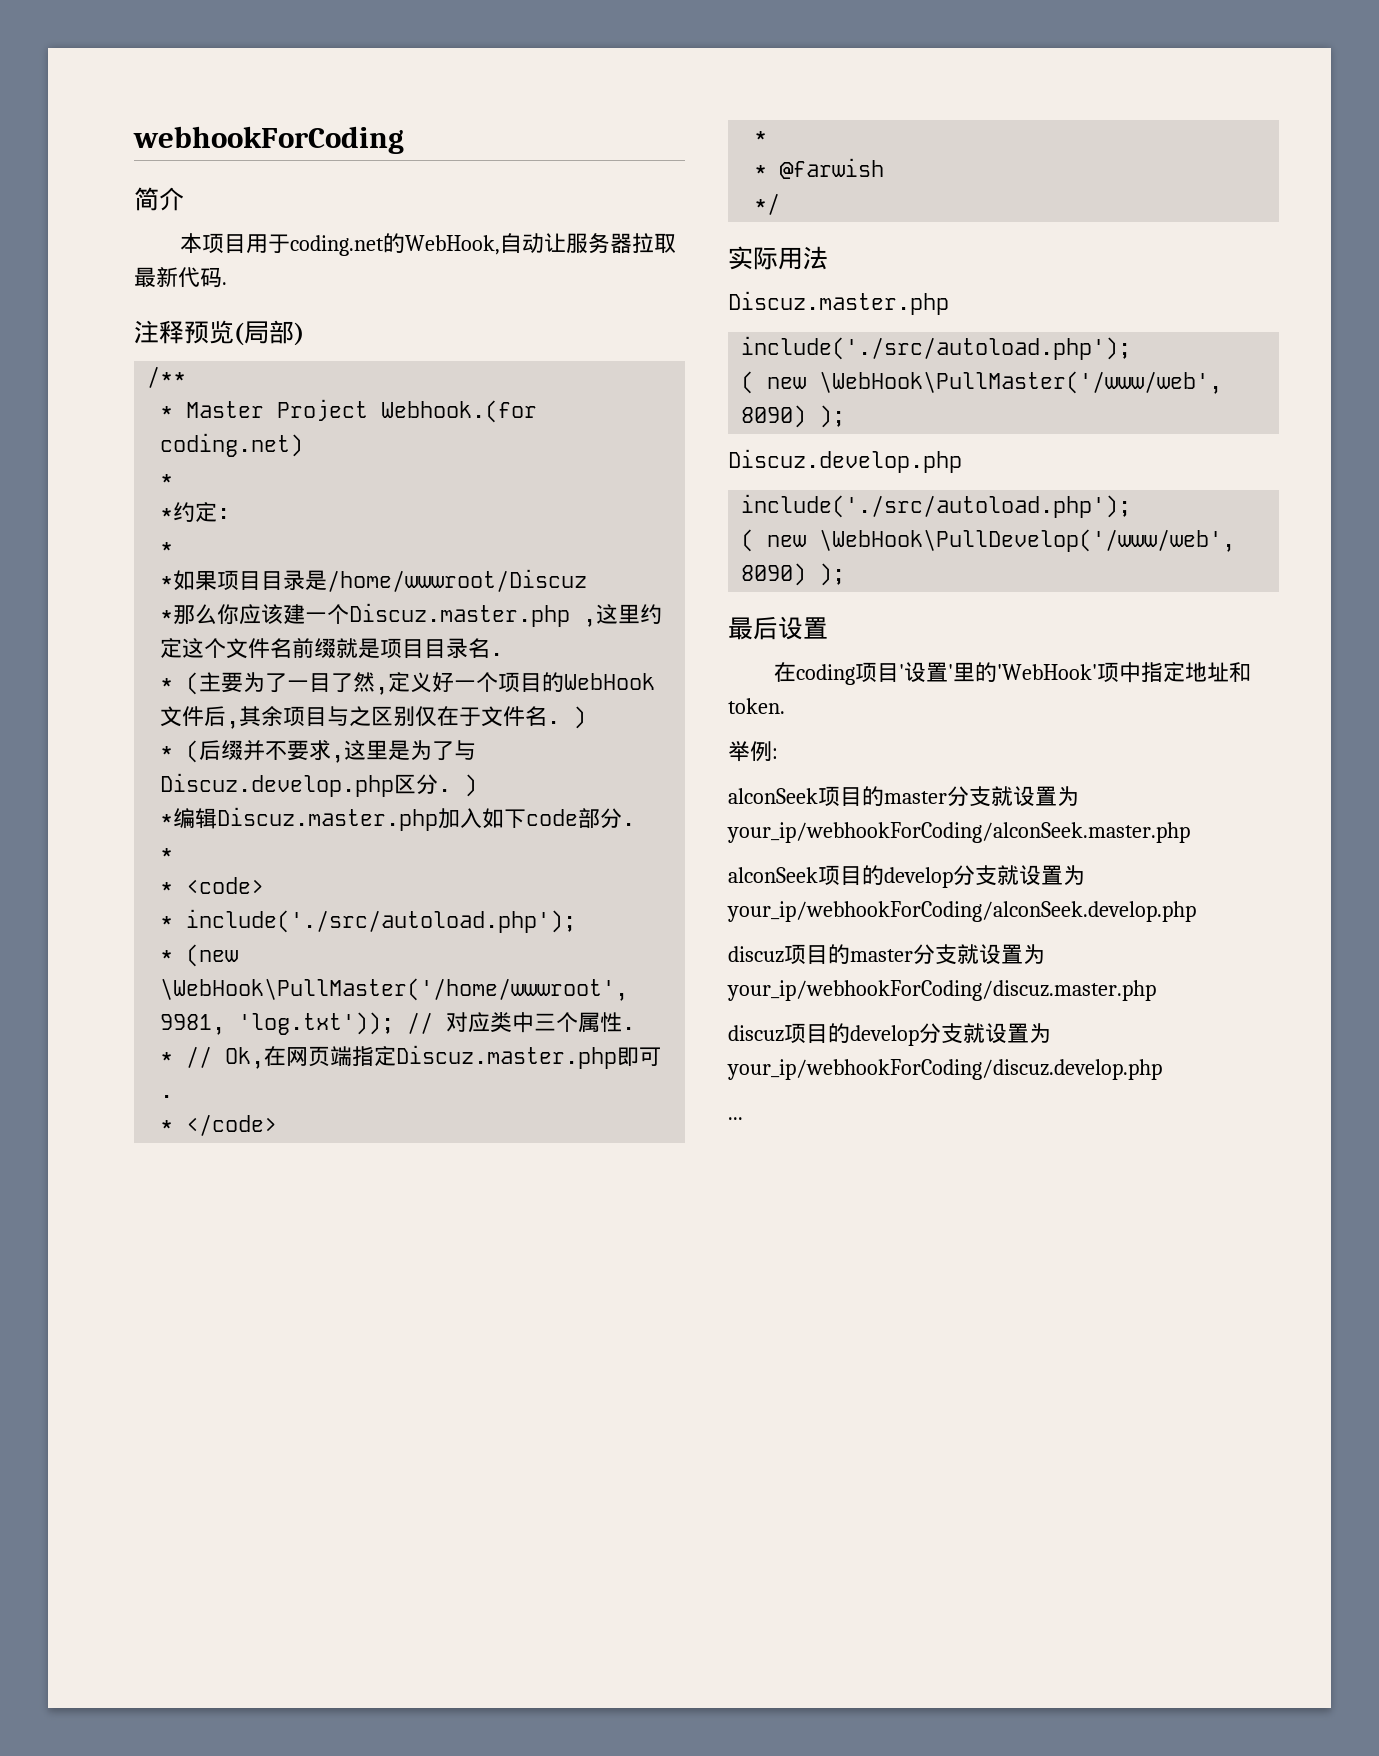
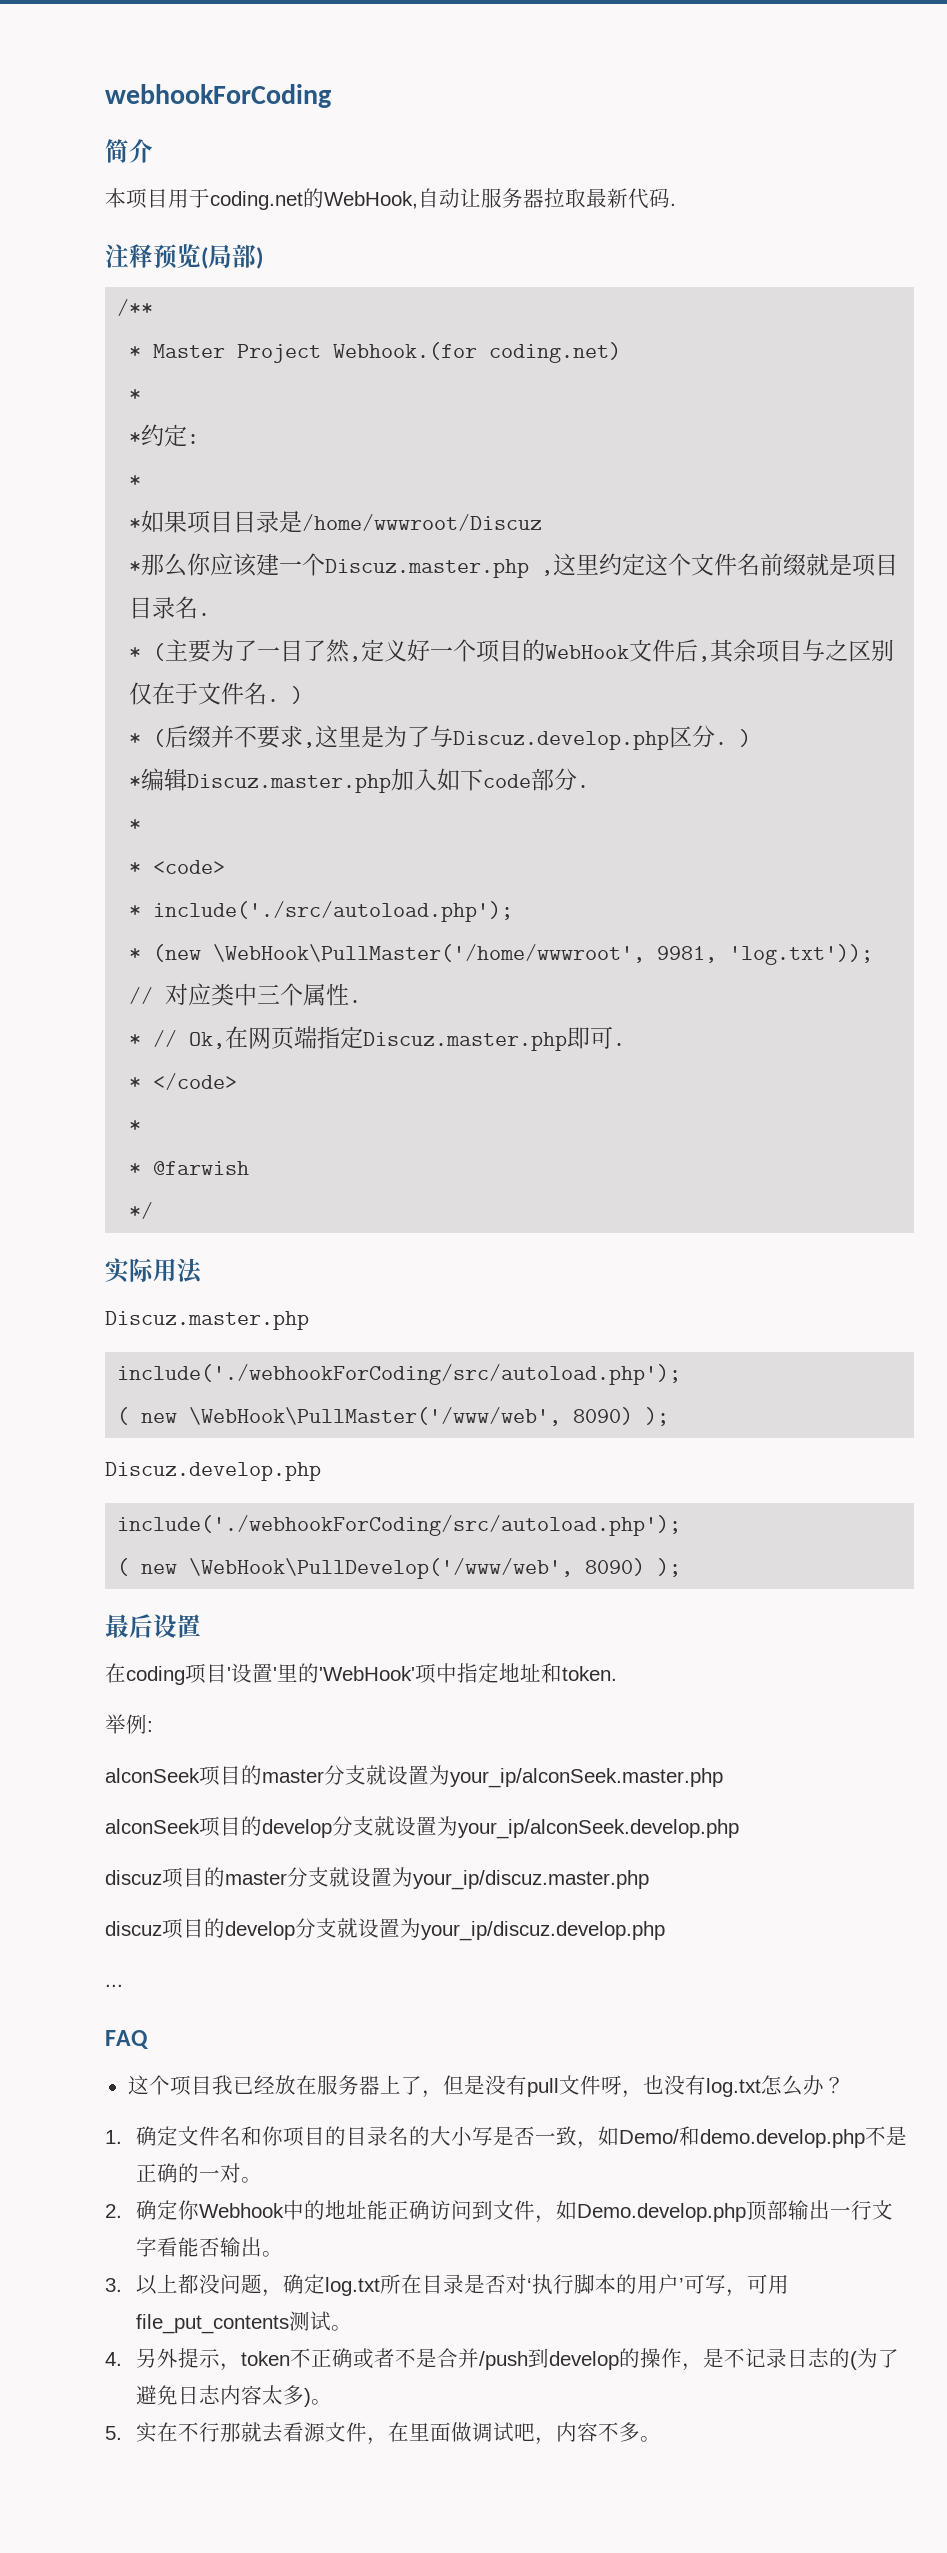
[741,336,1132,360] include('./src/autoload.php'); -> [117,1364,682,1385] include('./webhookForCoding/src/autoload.php');
[741,494,1132,518] include('./src/autoload.php'); -> [117,1515,682,1536] include('./webhookForCoding/src/autoload.php');
[727,822,1190,843] your_ip/webhookForCoding/alconSeek.master.php -> [450,1768,723,1788] your_ip/alconSeek.master.php
[727,901,1196,922] your_ip/webhookForCoding/alconSeek.develop.php -> [458,1819,739,1839] your_ip/alconSeek.develop.php
[727,980,1156,1001] your_ip/webhookForCoding/discuz.master.php -> [413,1870,649,1890] your_ip/discuz.master.php
[727,1059,1162,1080] your_ip/webhookForCoding/discuz.develop.php -> [421,1921,665,1941] your_ip/discuz.develop.php
(743, 1118) none -> [105,2030,149,2049] [127,2075,845,2098] [105,2126,908,2149] [136,2163,263,2183] [105,2200,894,2223] [136,2237,284,2257] [105,2274,790,2297] [136,2311,353,2334] [105,2348,900,2371] [136,2385,333,2407] [105,2422,662,2445] // FAQ // 这个项目我已经放在服务器上了，但是没有pull文件呀，也没有log.txt怎么办？ // 1.确定文件名和你项目的目录名的大小写是否一致，如Demo/和demo.develop.php不是正确的一对。 // 2.确定你Webhook中的地址能正确访问到文件，如Demo.develop.php顶部输出一行文字看能否输出。 // 3.以上都没问题，确定log.txt所在目录是否对‘执行脚本的用户’可写，可用file_put_contents测试。 // 4.另外提示，token不正确或者不是合并/push到develop的操作，是不记录日志的(为了避免日志内容太多)。 // 5.实在不行那就去看源文件，在里面做调试吧，内容不多。

